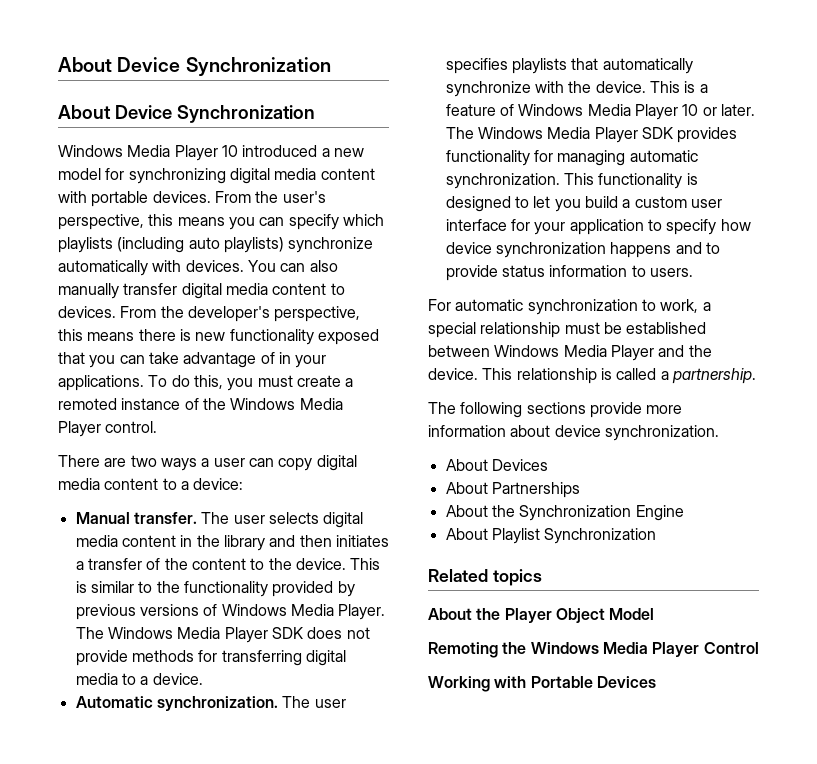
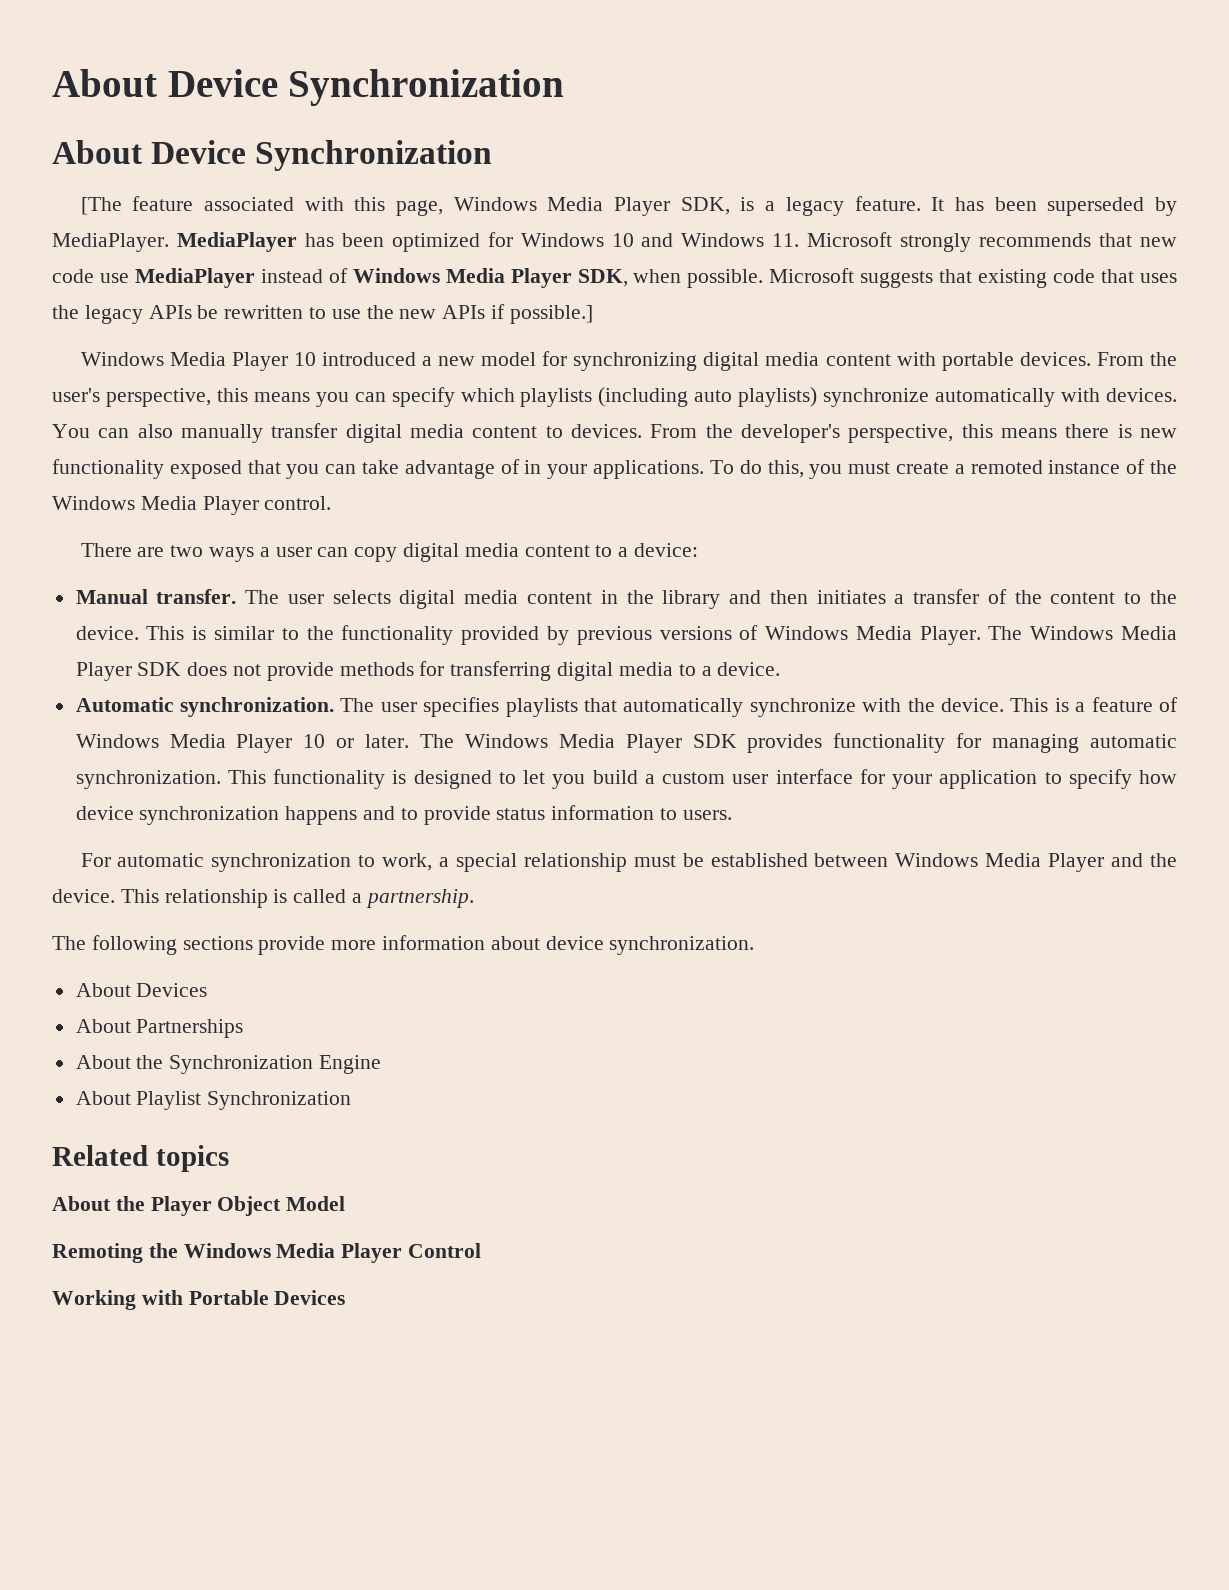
(315, 114) none -> [80,196,1177,216] [52,232,1177,252] [52,268,1178,288] [52,304,593,324] // [The feature associated with this page, Windows Media Player SDK, is a legacy feature. It has been superseded by MediaPlayer. MediaPlayer has been optimized for Windows 10 and Windows 11. Microsoft strongly recommends that new code use MediaPlayer instead of Windows Media Player SDK, when possible. Microsoft suggests that existing code that uses the legacy APIs be rewritten to use the new APIs if possible.]

